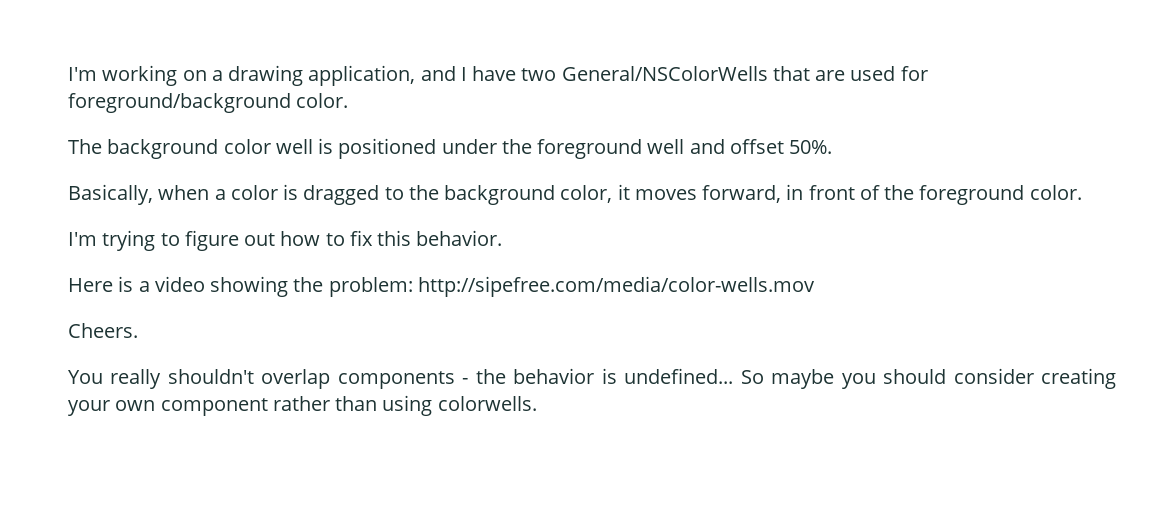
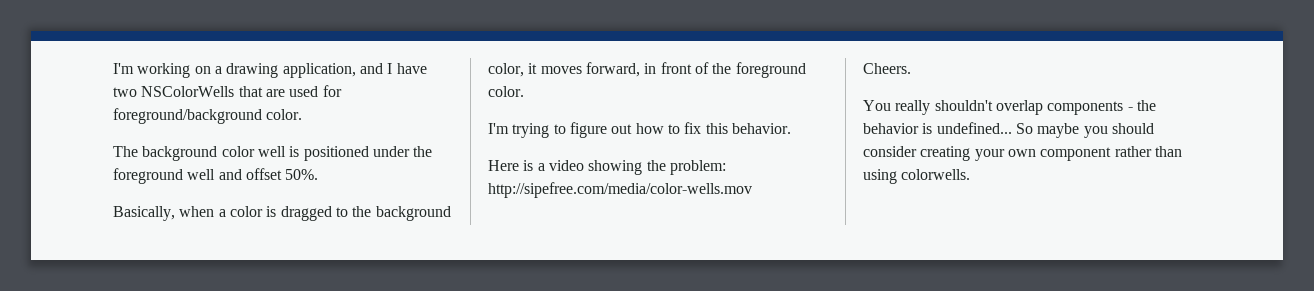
[561,66,768,81] General/NSColorWells -> [141,86,235,97] NSColorWells

